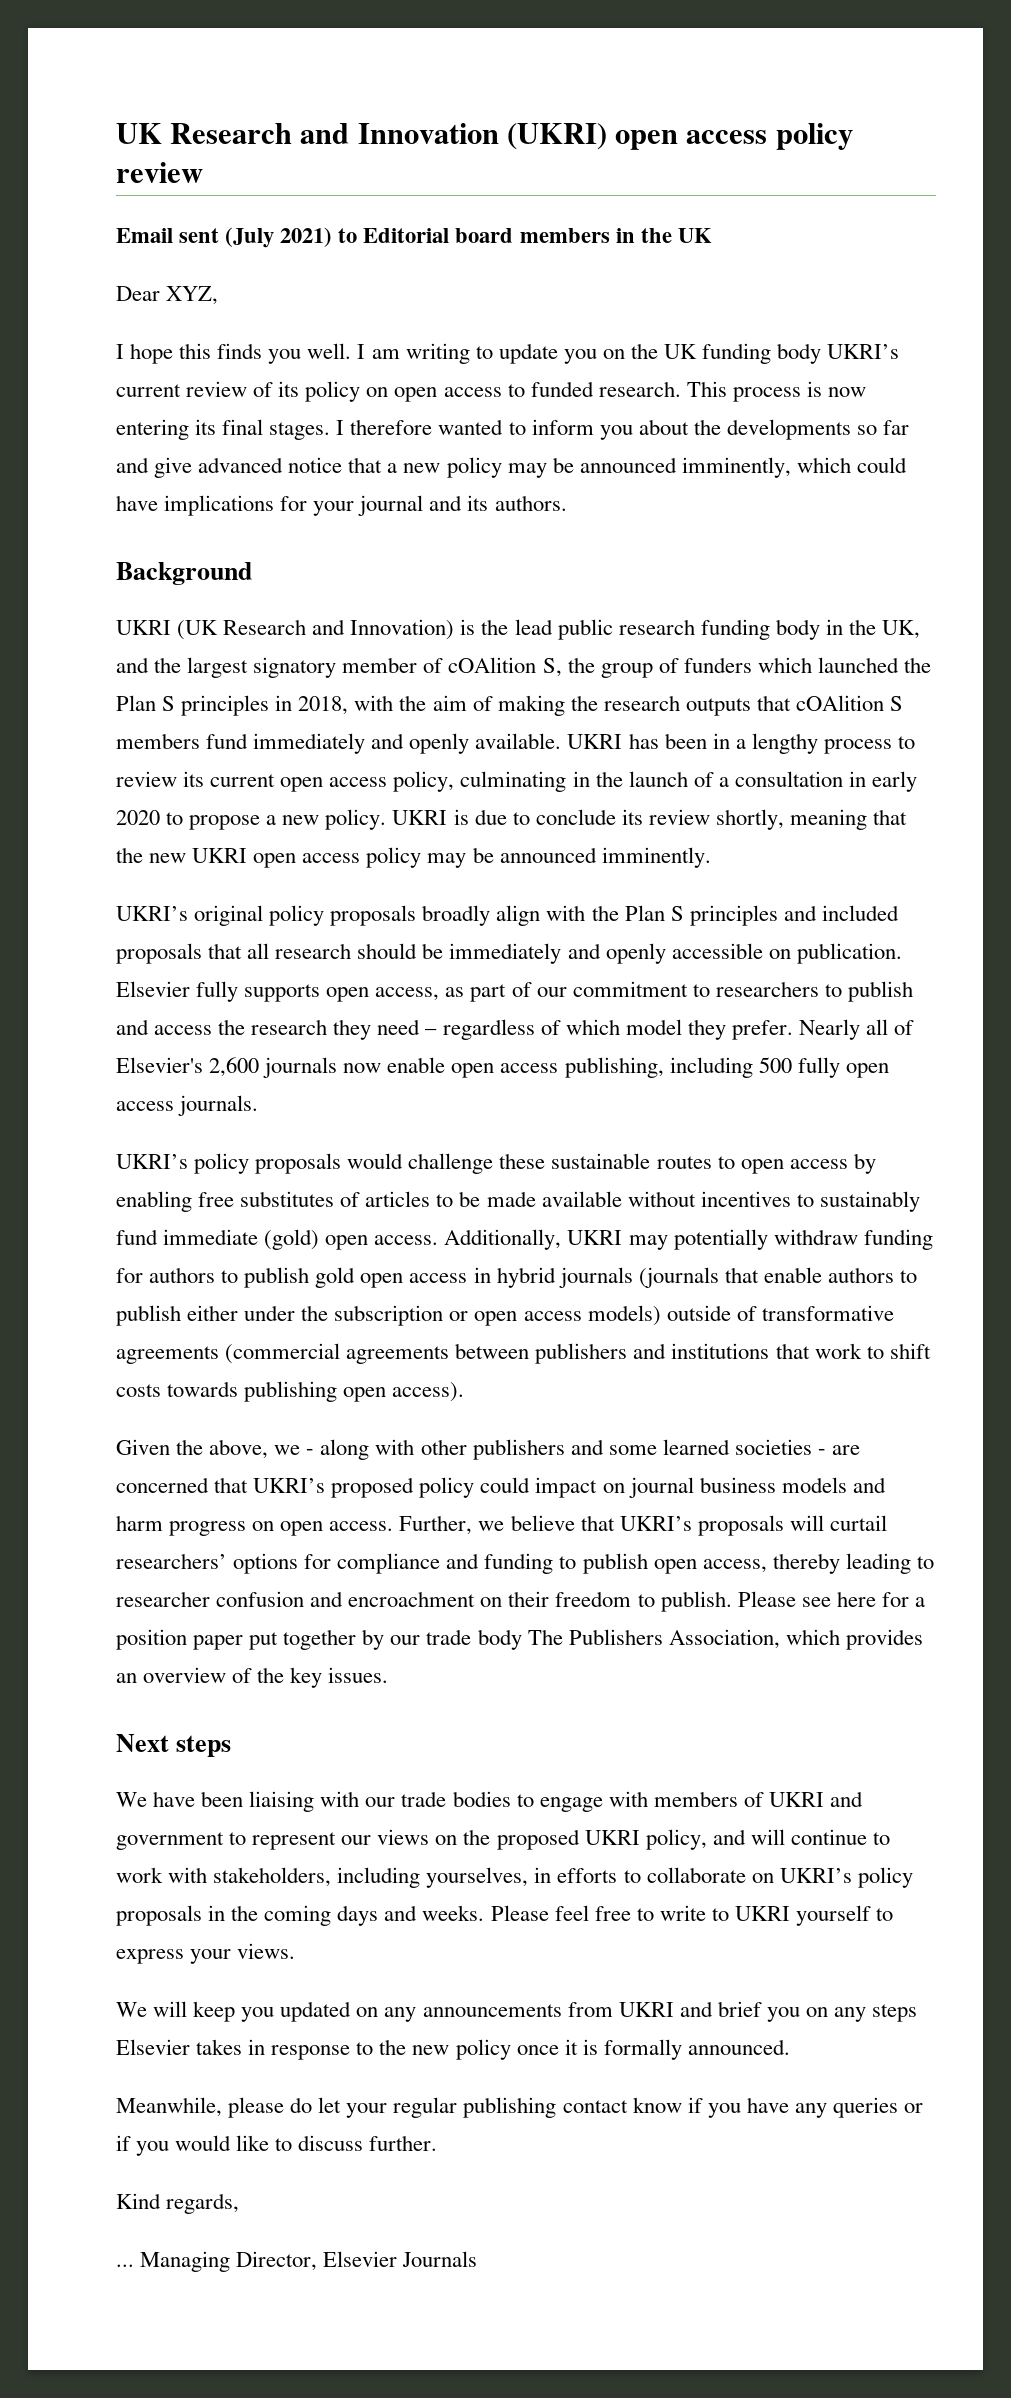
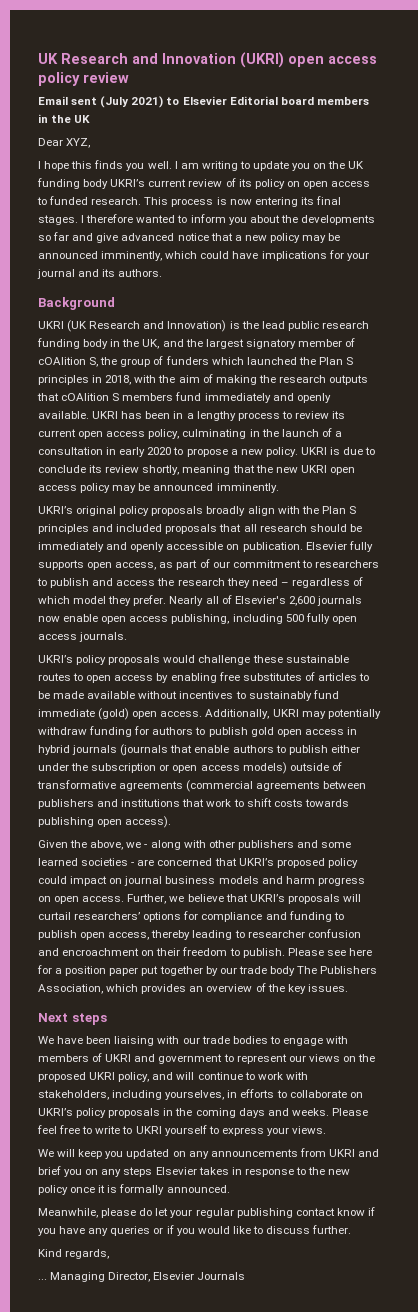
(358, 235) none -> [182,96,227,105] Elsevier

